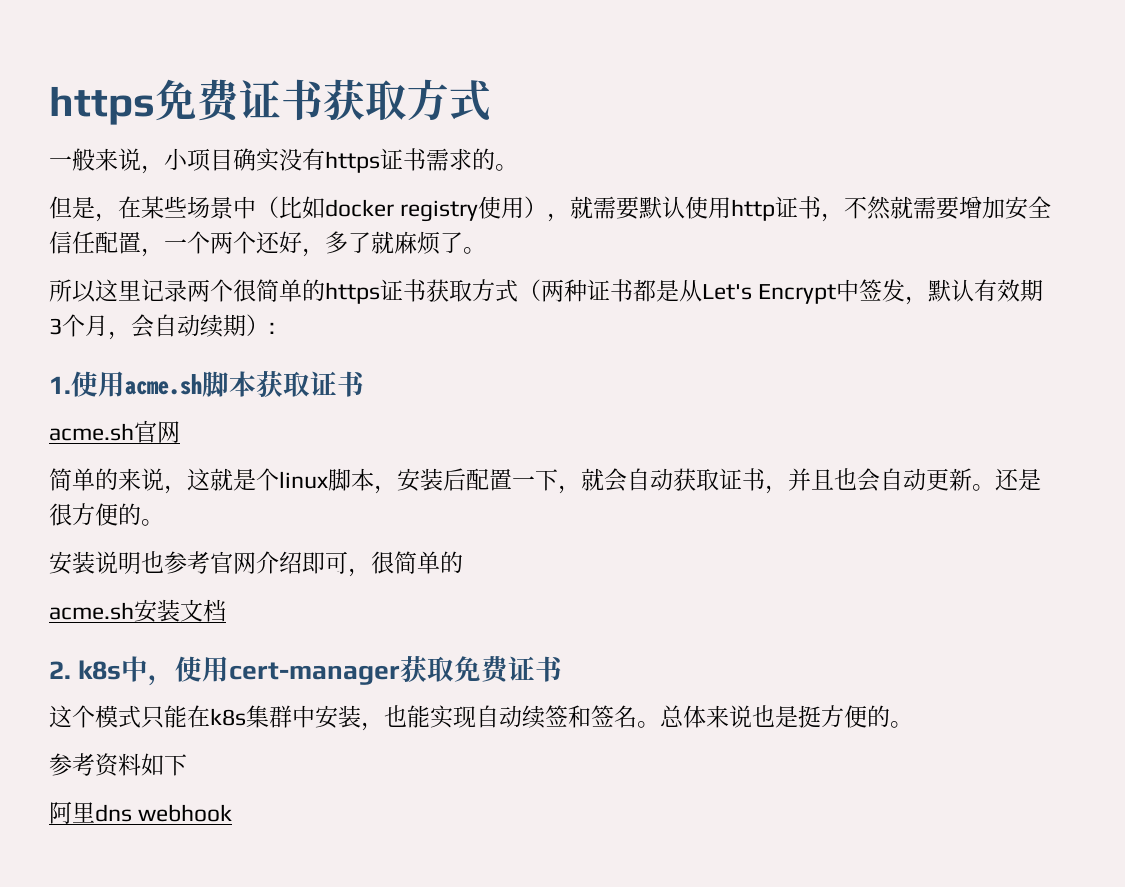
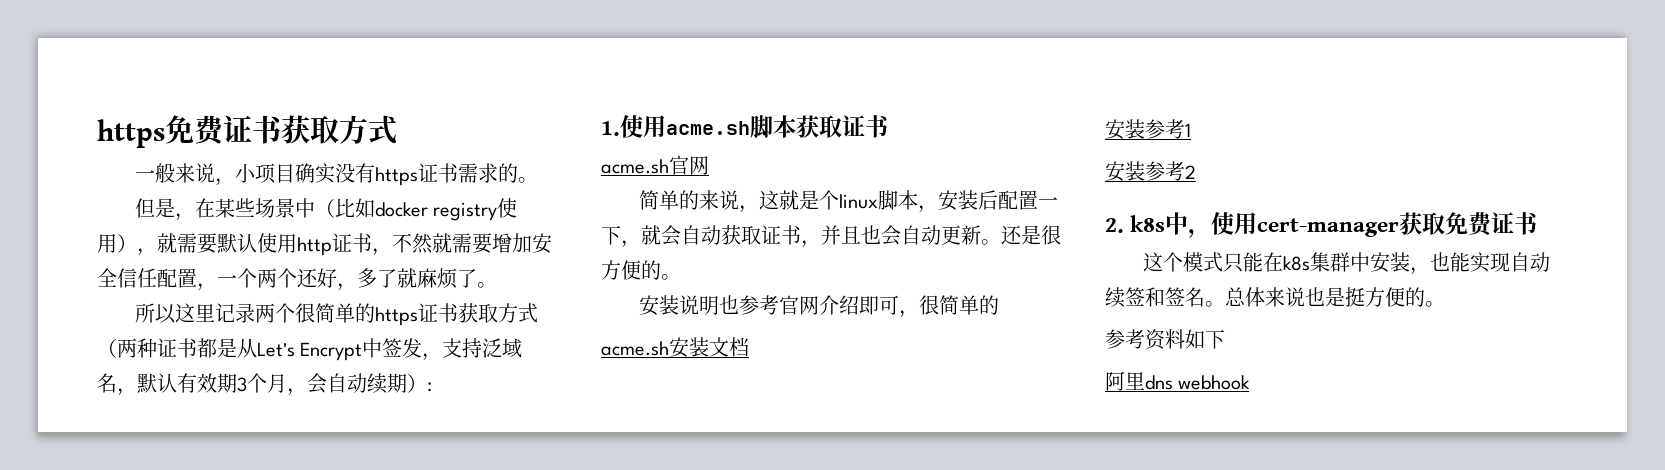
(929, 300) none -> [442,338,523,358] [97,373,137,396] 支持泛域名，
(226, 610) none -> [1105,119,1191,140] [1105,161,1196,182] // 安装参考1 // 安装参考2

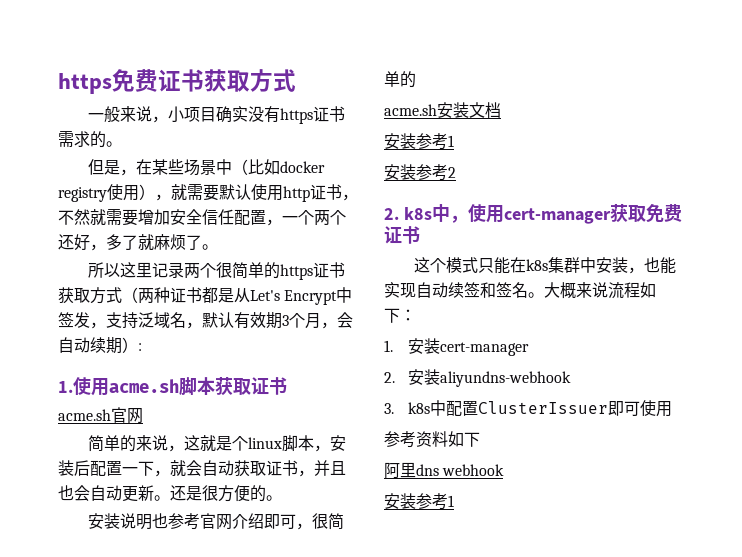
[1225,287,1445,307] 总体来说也是挺方便的。 -> [544,282,656,299] [384,308,416,323] [384,338,529,356] [384,369,571,387] [384,400,672,417] 大概来说流程如下： // 1.安装cert-manager // 2.安装aliyundns-webhook // 3. k8s中配置ClusterIssuer即可使用
(1251, 382) none -> [384,493,454,510] // 安装参考1

